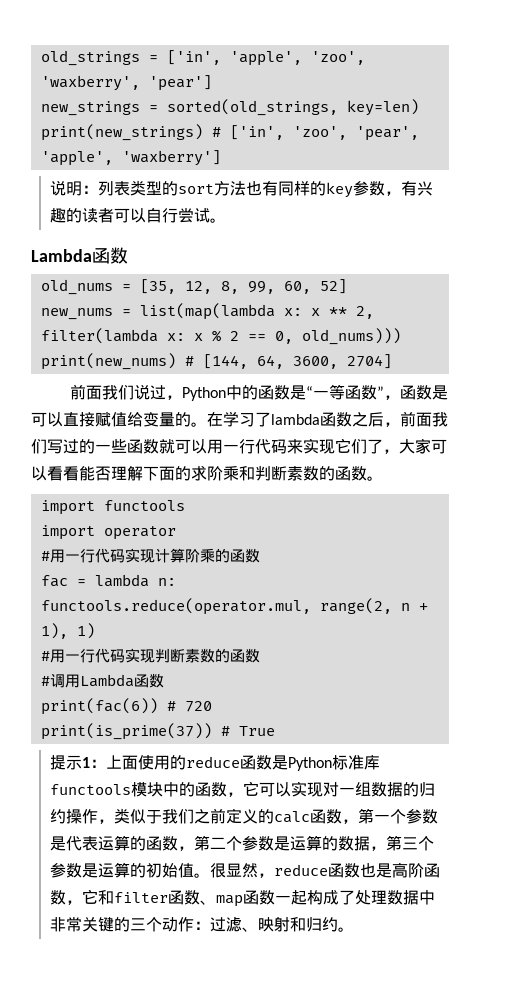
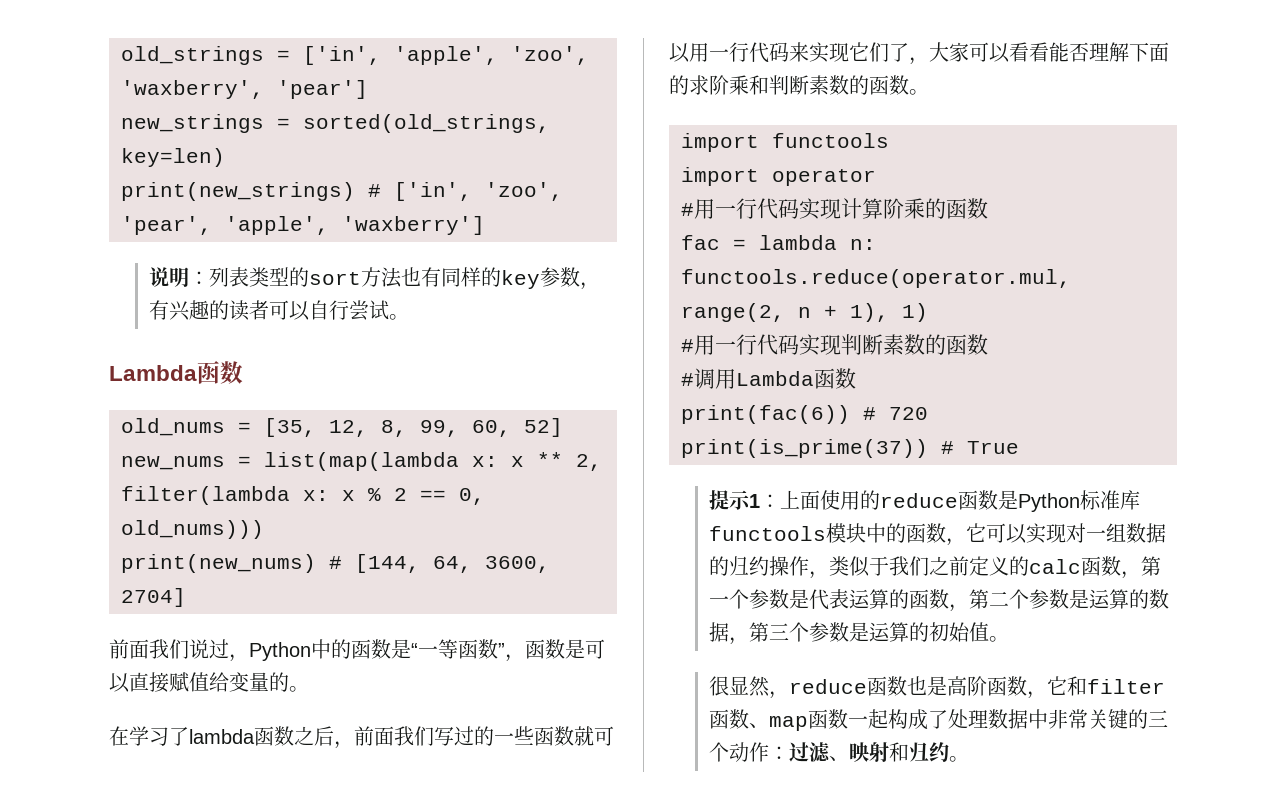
(207, 424) none -> (309, 689) //
(211, 875) none -> (1009, 639) //

